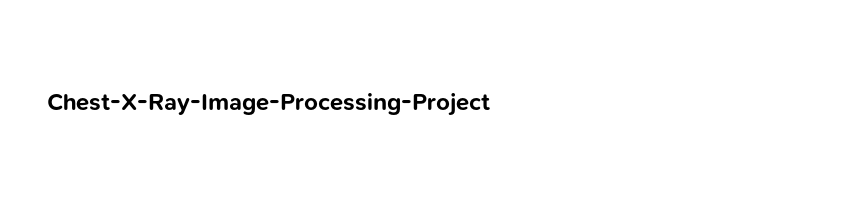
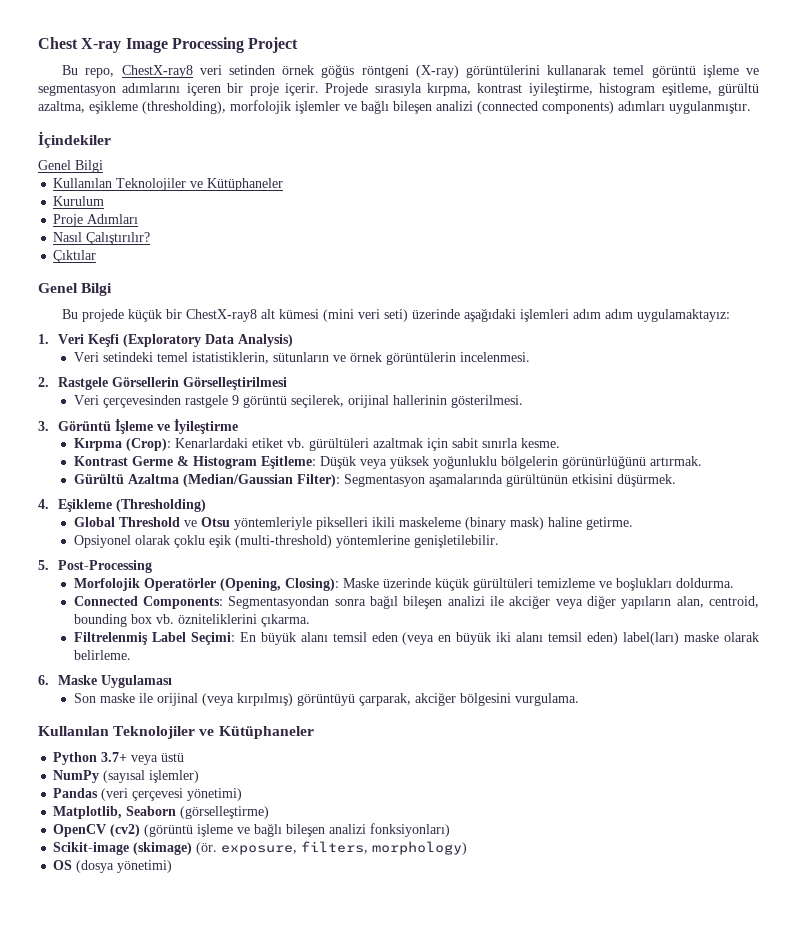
[47,93,490,116] Chest-X-Ray-Image-Processing-Project -> [38,37,299,53] [62,64,759,78] [38,83,759,96] [38,100,751,114] [38,131,111,148] [38,160,103,173] [53,178,284,191] [53,196,105,206] [53,214,139,227] [53,232,151,245] [53,250,97,263] [38,283,113,296] [62,308,731,322] [38,334,294,347] [73,352,530,365] [38,377,288,390] [73,395,523,408] [38,418,239,434] [73,438,560,451] [73,455,702,469] [73,474,676,487] [38,499,207,512] [73,517,633,530] [73,535,499,548] [38,560,153,573] [73,578,734,591] [73,595,759,609] [73,614,310,627] [73,632,759,645] [73,650,131,660] [38,675,173,688] [73,692,579,706] [38,726,314,739] [53,752,185,765] [53,770,200,783] [53,788,243,801] [53,806,270,819] [53,823,451,837] [53,841,468,855] [53,860,173,873] Chest X-ray Image Processing Project // Bu repo, ChestX-ray8 veri setinden örnek göğüs röntgeni (X-ray) görüntülerini kullanarak temel görüntü işleme ve segmentasyon adımlarını içeren bir proje içerir. Projede sırasıyla kırpma, kontrast iyileştirme, histogram eşitleme, gürültü azaltma, eşikleme (thresholding), morfolojik işlemler ve bağlı bileşen analizi (connected components) adımları uygulanmıştır. // İçindekiler // Genel Bilgi // Kullanılan Teknolojiler ve Kütüphaneler // Kurulum // Proje Adımları // Nasıl Çalıştırılır? // Çıktılar // Genel Bilgi // Bu projede küçük bir ChestX-ray8 alt kümesi (mini veri seti) üzerinde aşağıdaki işlemleri adım adım uygulamaktayız: // 1. Veri Keşfi (Exploratory Data Analysis) // Veri setindeki temel istatistiklerin, sütunların ve örnek görüntülerin incelenmesi. // 2. Rastgele Görsellerin Görselleştirilmesi // Veri çerçevesinden rastgele 9 görüntü seçilerek, orijinal hallerinin gösterilmesi. // 3. Görüntü İşleme ve İyileştirme // Kırpma (Crop): Kenarlardaki etiket vb. gürültüleri azaltmak için sabit sınırla kesme. // Kontrast Germe & Histogram Eşitleme: Düşük veya yüksek yoğunluklu bölgelerin görünürlüğünü artırmak. // Gürültü Azaltma (Median/Gaussian Filter): Segmentasyon aşamalarında gürültünün etkisini düşürmek. // 4. Eşikleme (Thresholding) // Global Threshold ve Otsu yöntemleriyle pikselleri ikili maskeleme (binary mask) haline getirme. // Opsiyonel olarak çoklu eşik (multi-threshold) yöntemlerine genişletilebilir. // 5. Post-Processing // Morfolojik Operatörler (Opening, Closing): Maske üzerinde küçük gürültüleri temizleme ve boşlukları doldurma. // Connected Components: Segmentasyondan sonra bağıl bileşen analizi ile akciğer veya diğer yapıların alan, centroid, bounding box vb. özniteliklerini çıkarma. // Filtrelenmiş Label Seçimi: En büyük alanı temsil eden (veya en büyük iki alanı temsil eden) label(ları) maske olarak belirleme. // 6. Maske Uygulaması // Son maske ile orijinal (veya kırpılmış) görüntüyü çarparak, akciğer bölgesini vurgulama. // Kullanılan Teknolojiler ve Kütüphaneler // Python 3.7+ veya üstü // NumPy (sayısal işlemler) // Pandas (veri çerçevesi yönetimi) // Matplotlib, Seaborn (görselleştirme) // OpenCV (cv2) (görüntü işleme ve bağlı bileşen analizi fonksiyonları) // Scikit-image (skimage) (ör. exposure, filters, morphology) // OS (dosya yönetimi)

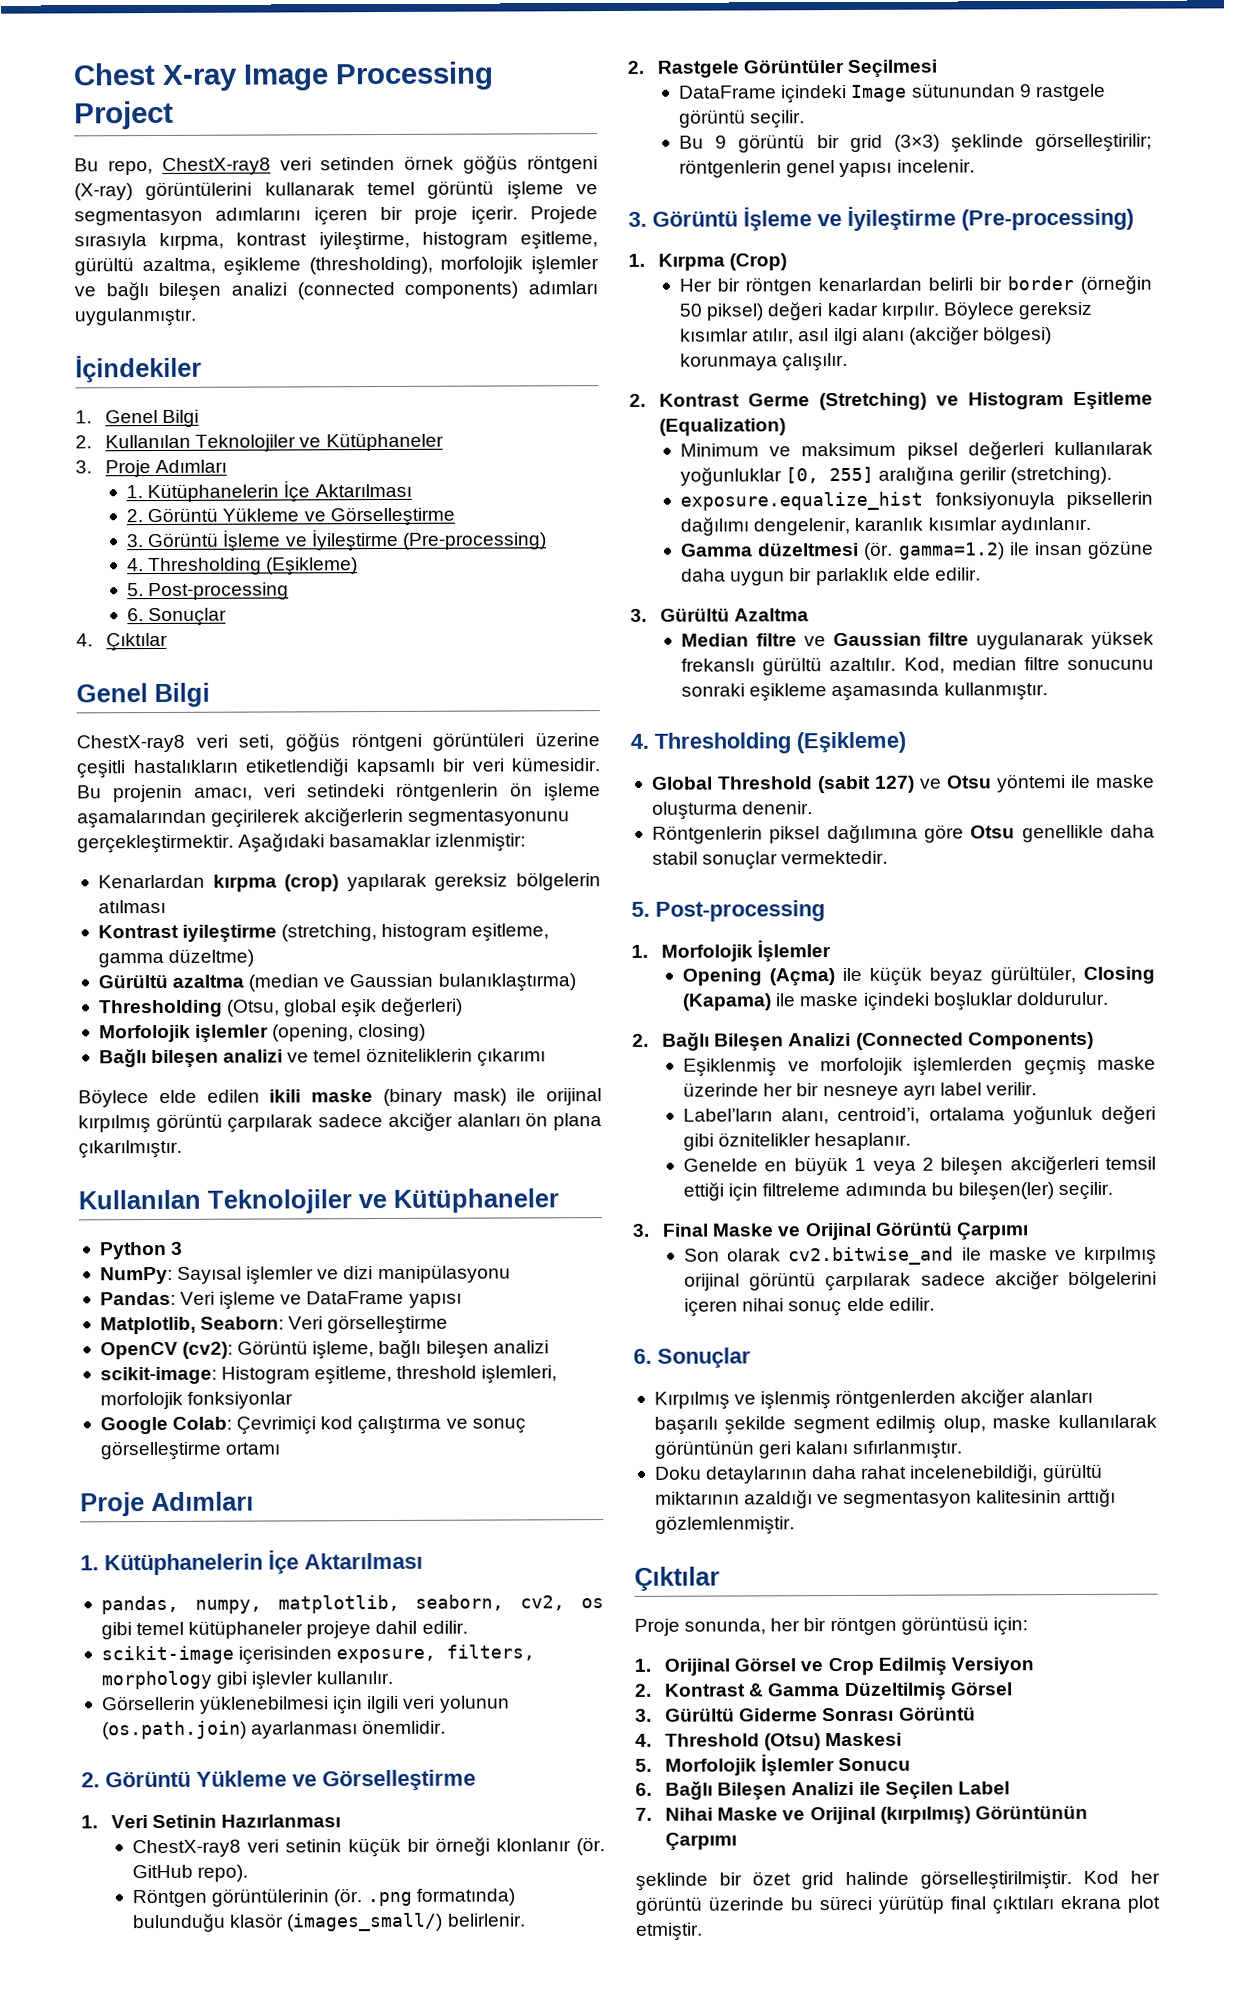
[38,160,103,173] [53,178,284,191] [53,196,105,206] [53,214,139,227] [53,232,151,245] [53,250,97,263] [38,283,113,296] [62,308,731,322] [38,334,294,347] [73,352,530,365] [38,377,288,390] [73,395,523,408] [38,418,239,434] [73,438,560,451] [73,455,702,469] [73,474,676,487] [38,499,207,512] [73,517,633,530] [73,535,499,548] [38,560,153,573] [73,578,734,591] [73,595,759,609] [73,614,310,627] [73,632,759,645] [73,650,131,660] [38,675,173,688] [73,692,579,706] Genel Bilgi // Kullanılan Teknolojiler ve Kütüphaneler // Kurulum // Proje Adımları // Nasıl Çalıştırılır? // Çıktılar // Genel Bilgi // Bu projede küçük bir ChestX-ray8 alt kümesi (mini veri seti) üzerinde aşağıdaki işlemleri adım adım uygulamaktayız: // 1. Veri Keşfi (Exploratory Data Analysis) // Veri setindeki temel istatistiklerin, sütunların ve örnek görüntülerin incelenmesi. // 2. Rastgele Görsellerin Görselleştirilmesi // Veri çerçevesinden rastgele 9 görüntü seçilerek, orijinal hallerinin gösterilmesi. // 3. Görüntü İşleme ve İyileştirme // Kırpma (Crop): Kenarlardaki etiket vb. gürültüleri azaltmak için sabit sınırla kesme. // Kontrast Germe & Histogram Eşitleme: Düşük veya yüksek yoğunluklu bölgelerin görünürlüğünü artırmak. // Gürültü Azaltma (Median/Gaussian Filter): Segmentasyon aşamalarında gürültünün etkisini düşürmek. // 4. Eşikleme (Thresholding) // Global Threshold ve Otsu yöntemleriyle pikselleri ikili maskeleme (binary mask) haline getirme. // Opsiyonel olarak çoklu eşik (multi-threshold) yöntemlerine genişletilebilir. // 5. Post-Processing // Morfolojik Operatörler (Opening, Closing): Maske üzerinde küçük gürültüleri temizleme ve boşlukları doldurma. // Connected Components: Segmentasyondan sonra bağıl bileşen analizi ile akciğer veya diğer yapıların alan, centroid, bounding box vb. özniteliklerini çıkarma. // Filtrelenmiş Label Seçimi: En büyük alanı temsil eden (veya en büyük iki alanı temsil eden) label(ları) maske olarak belirleme. // 6. Maske Uygulaması // Son maske ile orijinal (veya kırpılmış) görüntüyü çarparak, akciğer bölgesini vurgulama. -> [75,409,200,427] [75,432,444,452] [75,459,228,478] [126,480,412,503] [126,506,455,527] [126,528,547,552] [127,557,359,576] [127,582,290,601] [127,607,228,627] [76,632,169,652] [76,682,210,708] [76,732,601,753] [76,757,600,779] [77,782,601,803] [77,807,571,829] [77,833,527,854] [97,872,601,892] [97,899,166,914] [97,923,550,943] [97,948,255,968] [97,973,576,992] [97,997,464,1018] [98,1023,427,1043] [98,1047,546,1069] [78,1088,602,1108] [78,1112,602,1134] [78,1139,182,1159] 1. Genel Bilgi // 2. Kullanılan Teknolojiler ve Kütüphaneler // 3. Proje Adımları // 1. Kütüphanelerin İçe Aktarılması // 2. Görüntü Yükleme ve Görselleştirme // 3. Görüntü İşleme ve İyileştirme (Pre-processing) // 4. Thresholding (Eşikleme) // 5. Post-processing // 6. Sonuçlar // 4. Çıktılar // Genel Bilgi // ChestX-ray8 veri seti, göğüs röntgeni görüntüleri üzerine çeşitli hastalıkların etiketlendiği kapsamlı bir veri kümesidir. Bu projenin amacı, veri setindeki röntgenlerin ön işleme aşamalarından geçirilerek akciğerlerin segmentasyonunu gerçekleştirmektir. Aşağıdaki basamaklar izlenmiştir: // Kenarlardan kırpma (crop) yapılarak gereksiz bölgelerin atılması // Kontrast iyileştirme (stretching, histogram eşitleme, gamma düzeltme) // Gürültü azaltma (median ve Gaussian bulanıklaştırma) // Thresholding (Otsu, global eşik değerleri) // Morfolojik işlemler (opening, closing) // Bağlı bileşen analizi ve temel özniteliklerin çıkarımı // Böylece elde edilen ikili maske (binary mask) ile orijinal kırpılmış görüntü çarpılarak sadece akciğer alanları ön plana çıkarılmıştır.
[101,752,185,765] [53,770,200,783] [53,788,243,801] [53,806,270,819] [53,823,451,837] [53,841,468,855] [53,860,173,873] 3.7+ veya üstü // NumPy (sayısal işlemler) // Pandas (veri çerçevesi yönetimi) // Matplotlib, Seaborn (görselleştirme) // OpenCV (cv2) (görüntü işleme ve bağlı bileşen analizi fonksiyonları) // Scikit-image (skimage) (ör. exposure, filters, morphology) // OS (dosya yönetimi) -> [171,1241,184,1255] [99,1264,511,1285] [99,1290,462,1310] [99,1314,449,1335] [99,1339,549,1360] [99,1365,558,1385] [99,1391,294,1410] [99,1415,526,1435] [99,1440,281,1461] [80,1491,254,1517] [80,1549,423,1576] [100,1594,604,1615] [100,1620,468,1640] [100,1644,536,1665] [100,1670,394,1690] [101,1695,510,1715] [101,1719,447,1740] [81,1769,476,1792] [81,1814,342,1829] [132,1837,605,1858] [132,1864,249,1882] [132,1888,515,1908] [132,1912,526,1933] [627,59,938,78] [679,83,1106,104] [679,109,806,129] [679,132,1152,153] [679,159,975,178] [628,205,1134,232] [628,253,788,271] [679,275,1152,296] [679,301,1093,321] [680,326,1052,346] [680,352,849,372] [629,391,1153,411] [659,418,787,436] [680,441,1153,460] [680,466,1112,486] [680,491,1153,511] [680,516,1091,536] [681,540,1154,560] [681,567,981,586] [630,608,810,622] [681,630,1154,650] [681,657,1154,676] [681,682,1048,702] [630,731,906,754] [651,774,1155,794] [651,801,814,820] [651,824,1155,844] [651,850,889,870] [631,900,825,922] [631,940,832,963] [682,965,1155,987] [682,991,1109,1011] [632,1031,1094,1052] [683,1056,1156,1077] [683,1082,1037,1101] [683,1105,1156,1125] [683,1132,912,1151] [683,1155,1156,1176] [683,1181,1113,1202] [632,1222,1029,1241] [684,1246,1157,1266] [684,1270,1157,1292] [684,1297,935,1317] [633,1347,751,1369] [653,1389,1093,1410] [653,1414,1157,1435] [653,1440,963,1459] [654,1463,1103,1484] [654,1488,1116,1509] [654,1515,795,1535] [634,1566,720,1591] [634,1616,1028,1636] [634,1657,1034,1676] [634,1682,1013,1702] [635,1707,976,1722] [635,1732,903,1751] [635,1754,912,1777] [635,1781,1010,1801] [635,1805,1088,1825] [665,1832,738,1851] [635,1870,1160,1891] [635,1895,1160,1915] [636,1922,703,1941] 3 // NumPy: Sayısal işlemler ve dizi manipülasyonu // Pandas: Veri işleme ve DataFrame yapısı // Matplotlib, Seaborn: Veri görselleştirme // OpenCV (cv2): Görüntü işleme, bağlı bileşen analizi // scikit-image: Histogram eşitleme, threshold işlemleri, morfolojik fonksiyonlar // Google Colab: Çevrimiçi kod çalıştırma ve sonuç görselleştirme ortamı // Proje Adımları // 1. Kütüphanelerin İçe Aktarılması // pandas, numpy, matplotlib, seaborn, cv2, os gibi temel kütüphaneler projeye dahil edilir. // scikit-image içerisinden exposure, filters, morphology gibi işlevler kullanılır. // Görsellerin yüklenebilmesi için ilgili veri yolunun (os.path.join) ayarlanması önemlidir. // 2. Görüntü Yükleme ve Görselleştirme // 1. Veri Setinin Hazırlanması // ChestX-ray8 veri setinin küçük bir örneği klonlanır (ör. GitHub repo). // Röntgen görüntülerinin (ör. .png formatında) bulunduğu klasör (images_small/) belirlenir. // 2. Rastgele Görüntüler Seçilmesi // DataFrame içindeki Image sütunundan 9 rastgele görüntü seçilir. // Bu 9 görüntü bir grid (3×3) şeklinde görselleştirilir; röntgenlerin genel yapısı incelenir. // 3. Görüntü İşleme ve İyileştirme (Pre-processing) // 1. Kırpma (Crop) // Her bir röntgen kenarlardan belirli bir border (örneğin 50 piksel) değeri kadar kırpılır. Böylece gereksiz kısımlar atılır, asıl ilgi alanı (akciğer bölgesi) korunmaya çalışılır. // 2. Kontrast Germe (Stretching) ve Histogram Eşitleme (Equalization) // Minimum ve maksimum piksel değerleri kullanılarak yoğunluklar [0, 255] aralığına gerilir (stretching). // exposure.equalize_hist fonksiyonuyla piksellerin dağılımı dengelenir, karanlık kısımlar aydınlanır. // Gamma düzeltmesi (ör. gamma=1.2) ile insan gözüne daha uygun bir parlaklık elde edilir. // 3. Gürültü Azaltma // Median filtre ve Gaussian filtre uygulanarak yüksek frekanslı gürültü azaltılır. Kod, median filtre sonucunu sonraki eşikleme aşamasında kullanmıştır. // 4. Thresholding (Eşikleme) // Global Threshold (sabit 127) ve Otsu yöntemi ile maske oluşturma denenir. // Röntgenlerin piksel dağılımına göre Otsu genellikle daha stabil sonuçlar vermektedir. // 5. Post-processing // 1. Morfolojik İşlemler // Opening (Açma) ile küçük beyaz gürültüler, Closing (Kapama) ile maske içindeki boşluklar doldurulur. // 2. Bağlı Bileşen Analizi (Connected Components) // Eşiklenmiş ve morfolojik işlemlerden geçmiş maske üzerinde her bir nesneye ayrı label verilir. // Label’ların alanı, centroid’i, ortalama yoğunluk değeri gibi öznitelikler hesaplanır. // Genelde en büyük 1 veya 2 bileşen akciğerleri temsil ettiği için filtreleme adımında bu bileşen(ler) seçilir. // 3. Final Maske ve Orijinal Görüntü Çarpımı // Son olarak cv2.bitwise_and ile maske ve kırpılmış orijinal görüntü çarpılarak sadece akciğer bölgelerini içeren nihai sonuç elde edilir. // 6. Sonuçlar // Kırpılmış ve işlenmiş röntgenlerden akciğer alanları başarılı şekilde segment edilmiş olup, maske kullanılarak görüntünün geri kalanı sıfırlanmıştır. // Doku detaylarının daha rahat incelenebildiği, gürültü miktarının azaldığı ve segmentasyon kalitesinin arttığı gözlemlenmiştir. // Çıktılar // Proje sonunda, her bir röntgen görüntüsü için: // 1. Orijinal Görsel ve Crop Edilmiş Versiyon // 2. Kontrast & Gamma Düzeltilmiş Görsel // 3. Gürültü Giderme Sonrası Görüntü // 4. Threshold (Otsu) Maskesi // 5. Morfolojik İşlemler Sonucu // 6. Bağlı Bileşen Analizi ile Seçilen Label // 7. Nihai Maske ve Orijinal (kırpılmış) Görüntünün Çarpımı // şeklinde bir özet grid halinde görselleştirilmiştir. Kod her görüntü üzerinde bu süreci yürütüp final çıktıları ekrana plot etmiştir.

